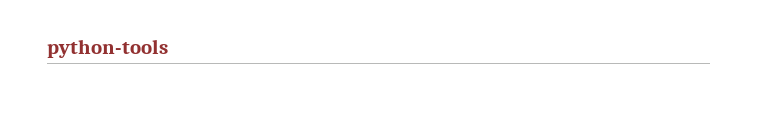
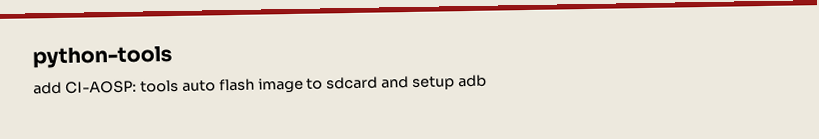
(168, 48) none -> [33,74,488,95] // add CI-AOSP: tools auto flash image to sdcard and setup adb

